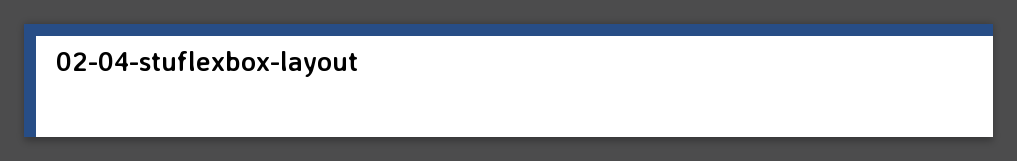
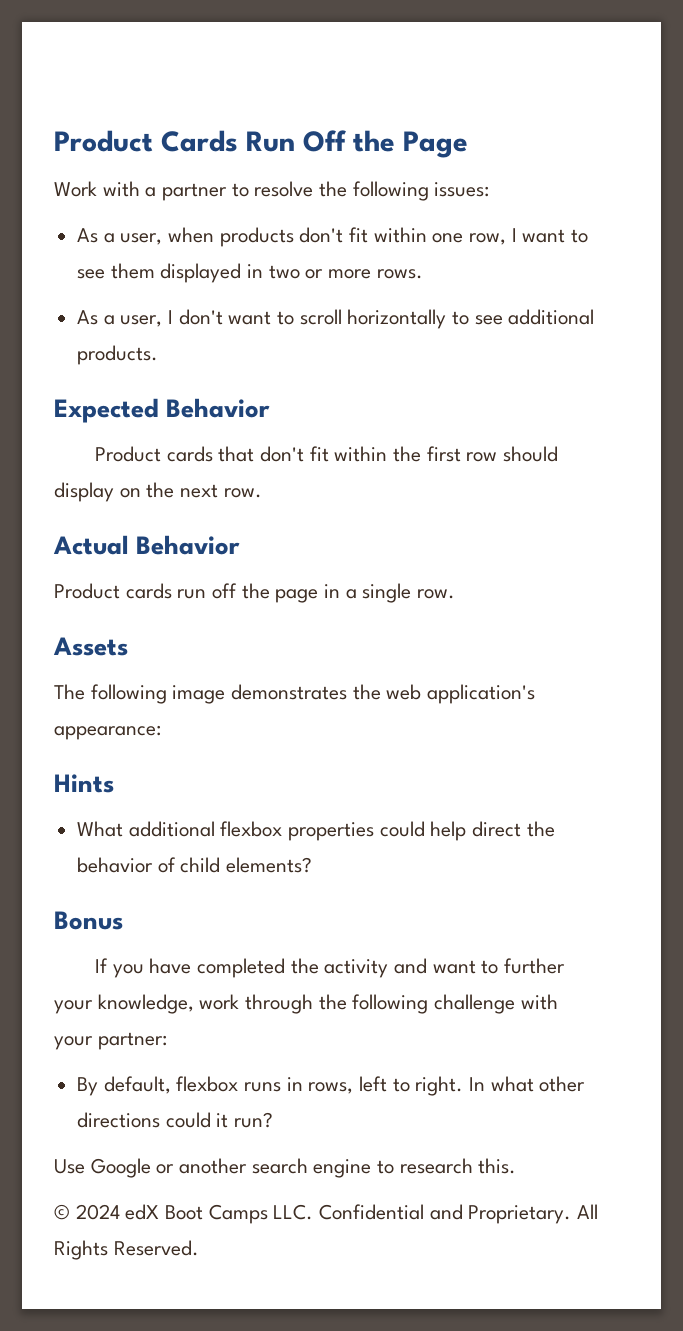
[56,51,358,77] 02-04-stuflexbox-layout -> [54,130,468,158] [54,181,490,201] [77,227,589,247] [77,263,423,283] [77,309,595,329] [77,345,159,365] [54,398,271,423] [94,446,558,462] [54,482,262,502] [53,535,241,555] [54,583,456,603] [53,637,128,656] [54,684,536,704] [54,725,161,740] [54,774,114,793] [77,821,555,841] [77,857,313,873] [54,911,123,930] [94,958,565,978] [54,994,558,1014] [54,1032,167,1050] [77,1076,586,1096] [77,1112,274,1128] [54,1158,517,1178] [54,1204,599,1224] [54,1240,199,1260] Product Cards Run Off the Page // Work with a partner to resolve the following issues: // As a user, when products don't fit within one row, I want to see them displayed in two or more rows. // As a user, I don't want to scroll horizontally to see additional products. // Expected Behavior // Product cards that don't fit within the first row should display on the next row. // Actual Behavior // Product cards run off the page in a single row. // Assets // The following image demonstrates the web application's appearance: // Hints // What additional flexbox properties could help direct the behavior of child elements? // Bonus // If you have completed the activity and want to further your knowledge, work through the following challenge with your partner: // By default, flexbox runs in rows, left to right. In what other directions could it run? // Use Google or another search engine to research this. // © 2024 edX Boot Camps LLC. Confidential and Proprietary. All Rights Reserved.

